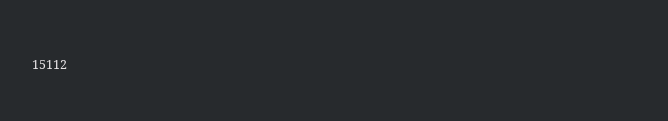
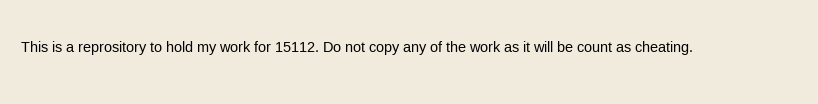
[32,60,67,69] 15112 -> [21,41,693,55] This is a reprository to hold my work for 15112. Do not copy any of the work as it will be count as cheating.

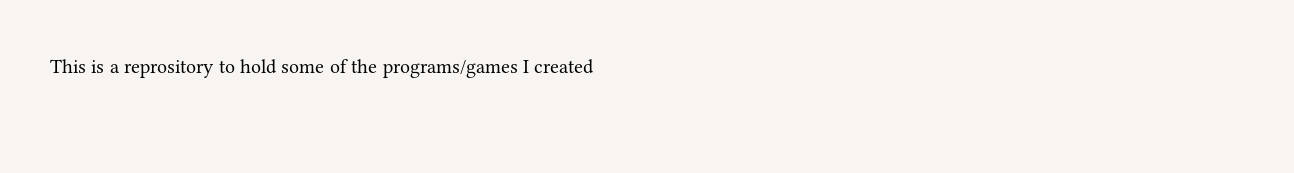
[197,41,693,55] my work for 15112. Do not copy any of the work as it will be count as cheating. -> [281,59,595,78] some of the programs/games I created

